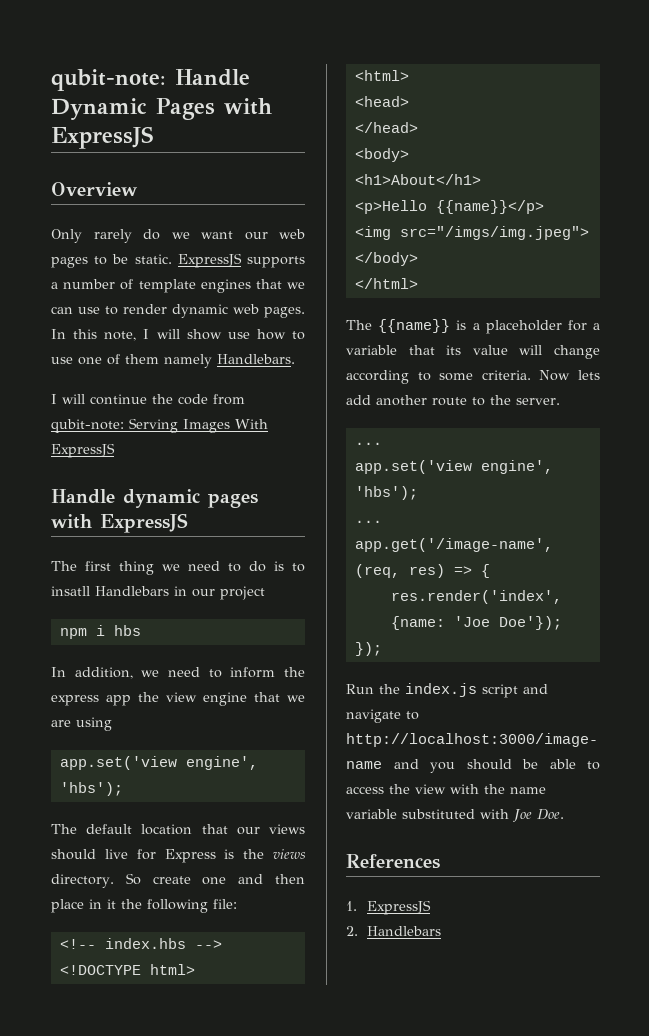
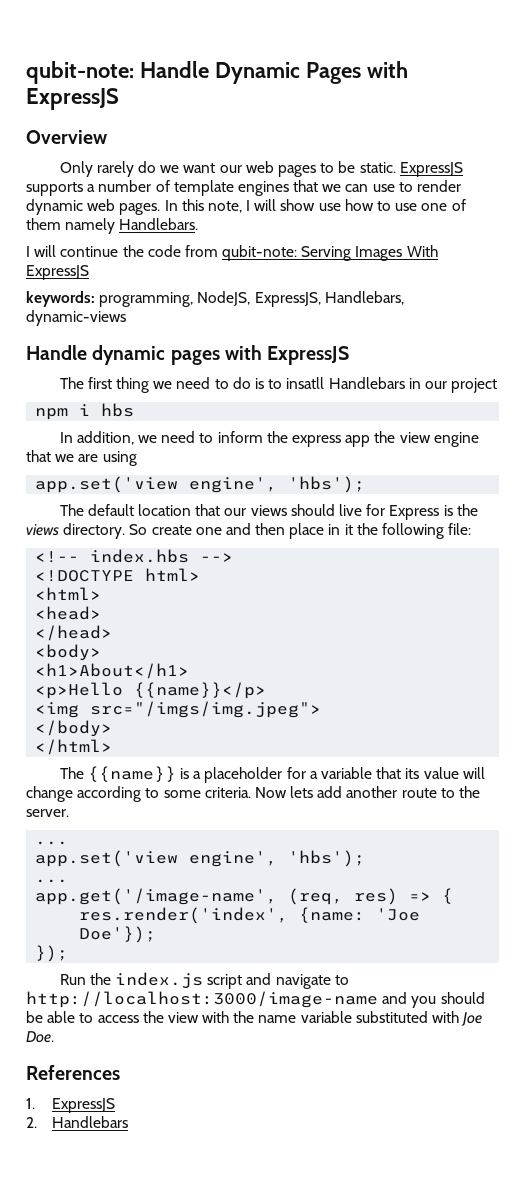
(115, 450) none -> [26,291,404,307] [26,310,126,326] // keywords: programming, NodeJS, ExpressJS, Handlebars, dynamic-views

